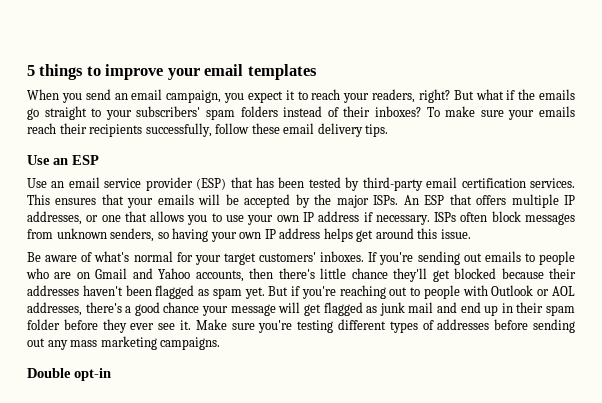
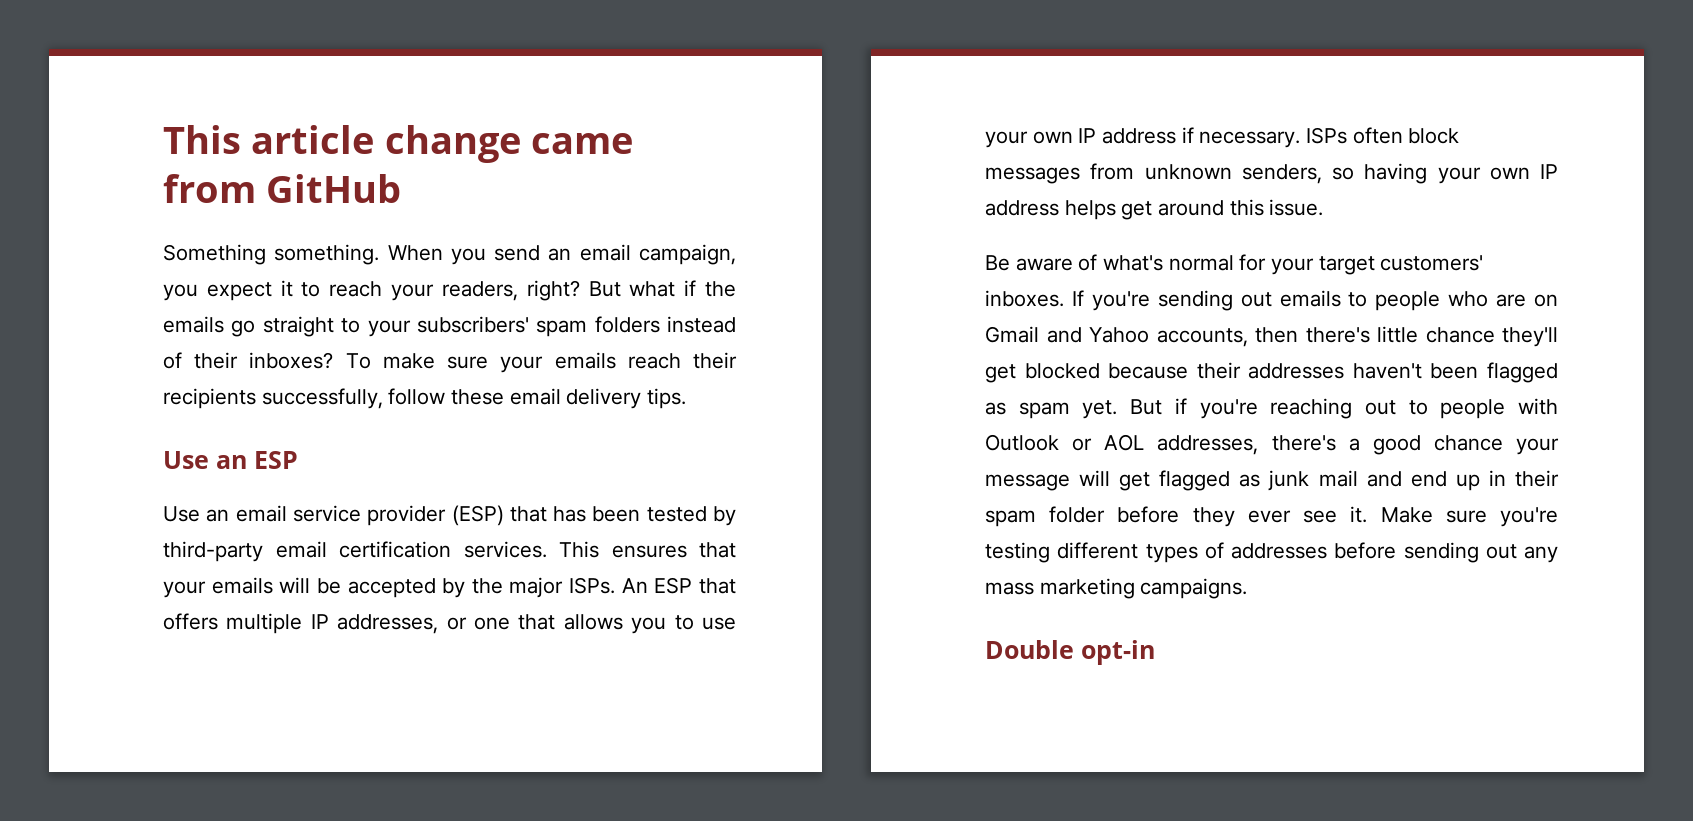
[27,64,317,80] 5 things to improve your email templates // -> [163,125,633,163] [163,174,402,203] [163,244,380,265] This article change came from GitHub // Something something.

